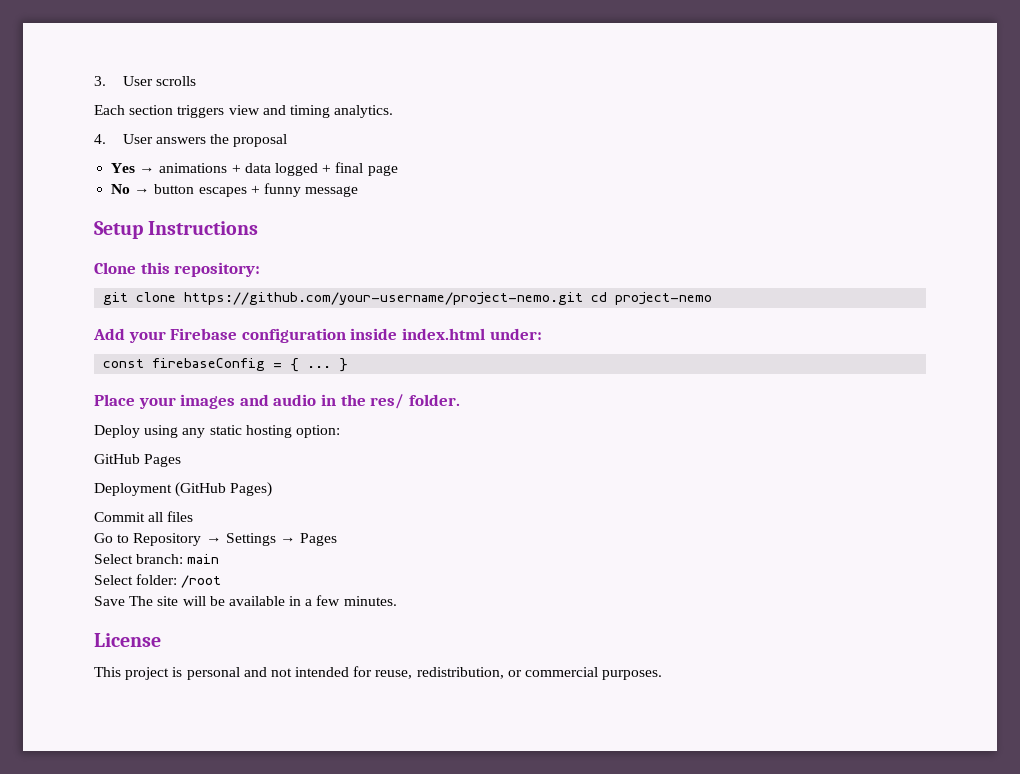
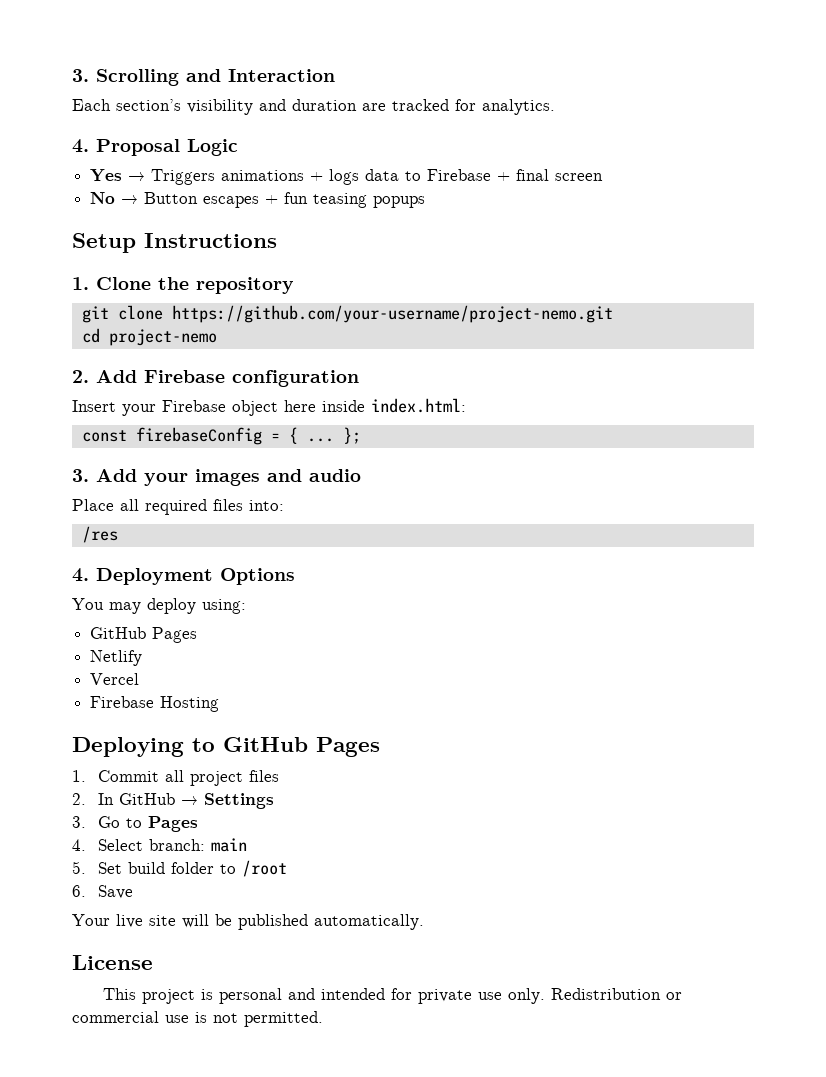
[94,76,196,86] [94,105,394,118] [94,134,288,147] 3. User scrolls // Each section triggers view and timing analytics. // 4. User answers the proposal -> [72,69,335,86] [72,99,555,115] [72,139,238,156] 3. Scrolling and Interaction // Each section’s visibility and duration are tracked for analytics. // 4. Proposal Logic
(156, 170) none -> [151,169,216,185] Triggers
[244,163,318,176] data logged -> [329,169,492,185] logs data to Firebase
[367,165,398,176] page -> [555,173,604,181] screen
[154,184,195,194] button -> [144,192,199,204] Button
[263,183,359,197] funny message -> [284,192,426,208] fun teasing popups
[94,262,261,277] Clone this repository: -> [72,277,294,294] 1. Clone the repository
(584, 298) none -> (613, 314) //
[93,328,542,343] Add your Firebase configuration inside index.html under: -> [72,370,359,387] [72,398,466,416] 2. Add Firebase configuration // Insert your Firebase object here inside index.html:
[339,358,349,372] [94,394,135,406] } // Place -> [342,427,361,444] [72,469,137,482] }; // 3. Add
[320,394,460,409] [94,425,340,438] [94,454,182,467] [94,482,273,497] in the res/ folder. // Deploy using any static hosting option: // GitHub Pages // Deployment (GitHub Pages) // -> [72,499,284,515] [81,526,118,543] [72,568,295,585] [72,598,246,614] [90,627,198,643] [90,650,143,666] [90,673,140,685] [90,696,220,712] [72,737,380,757] [72,770,86,782] // Place all required files into: // /res // 4. Deployment Options // You may deploy using: // GitHub Pages // Netlify // Vercel // Firebase Hosting // Deploying to GitHub Pages // 1.
(164, 517) none -> [189,771,243,786] project
[94,533,338,546] Go to Repository → Settings → Pages // -> [72,793,274,809] [72,816,198,832] [72,839,86,851] 2. In GitHub → Settings // 3. Go to Pages // 4.
[94,574,178,585] Select folder: -> [72,861,236,874] 5. Set build folder to
(222, 581) none -> [72,885,86,897] 6.
[129,596,154,606] The -> [72,914,143,928] // Your live
[228,595,397,606] available in a few minutes. -> [238,914,424,930] published automatically.
[270,668,292,677] not -> (316, 994) none
[375,667,663,680] reuse, redistribution, or commercial purposes. -> [418,988,683,1004] [72,1011,323,1027] private use only. Redistribution or commercial use is not permitted.

